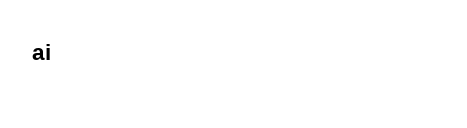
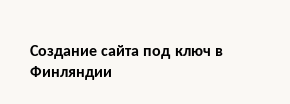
[32,44,51,60] ai -> [30,45,223,59] [30,66,112,80] Создание сайта под ключ в Финляндии

